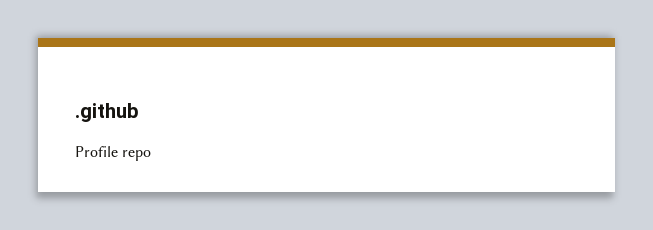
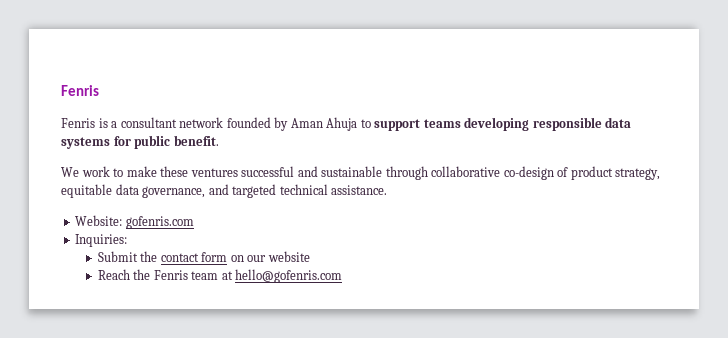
[75,103,139,122] [75,146,152,161] .github // Profile repo -> [61,85,99,96] [61,117,632,131] [61,135,219,149] [61,166,661,180] [61,184,388,198] [75,215,194,229] [75,234,128,247] [97,251,310,262] [97,269,343,283] Fenris // Fenris is a consultant network founded by Aman Ahuja to support teams developing responsible data systems for public benefit. // We work to make these ventures successful and sustainable through collaborative co-design of product strategy, equitable data governance, and targeted technical assistance. // Website: gofenris.com // Inquiries: // Submit the contact form on our website // Reach the Fenris team at hello@gofenris.com

